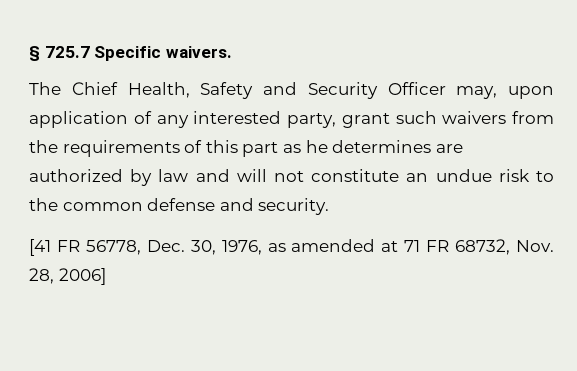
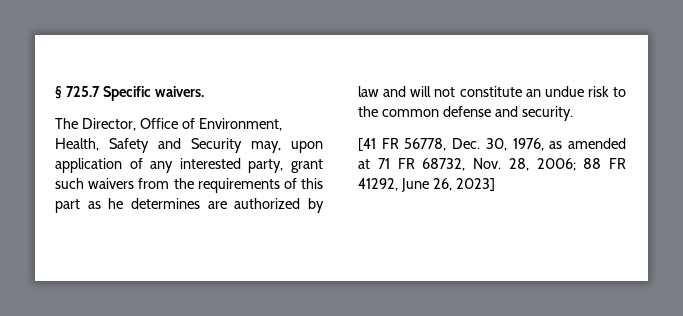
[71,82,118,95] Chief -> [81,118,282,131] Director, Office of Environment,
[387,82,446,95] Officer -> (242, 145) none
[58,268,106,285] 2006] -> [536,158,626,171] [358,178,495,192] 2006; 88 FR 41292, June 26, 2023]

